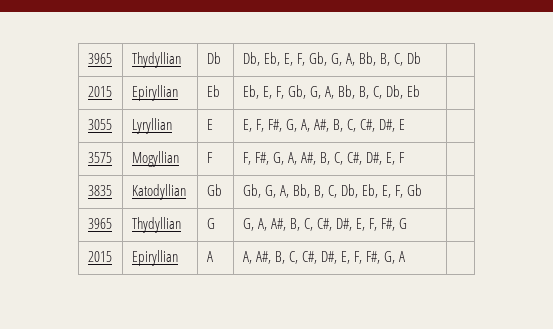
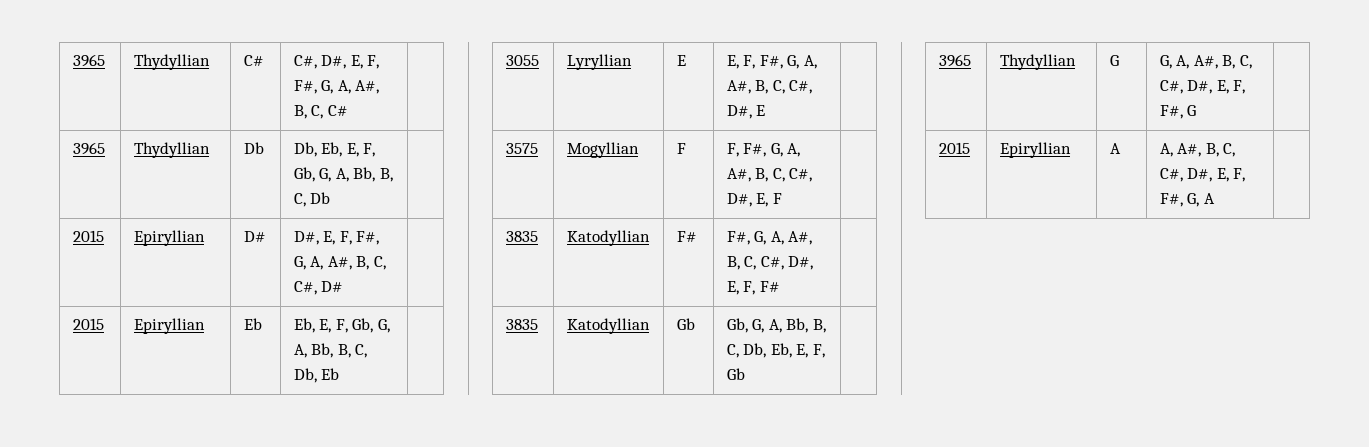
[87,53,112,64] [131,52,181,68] 3965 | Thydyllian -> [72,54,105,67] [133,54,210,70] [243,55,264,66] [293,55,380,69] [293,80,380,94] [293,105,348,119] [72,142,105,155] [133,142,210,158] 3965 | Thydyllian | C# | C#, D#, E, F, F#, G, A, A#, B, C, C# | // 3965 | Thydyllian
(422, 58) none -> [72,230,104,242] [133,230,205,246] [243,231,266,242] [293,231,380,245] [293,256,386,270] [293,281,344,295] // 2015 | Epiryllian | D# | D#, E, F, F#, G, A, A#, B, C, C#, D# |
(406, 157) none -> [505,231,538,242] [566,230,650,246] [676,231,697,242] [726,231,813,245] [726,256,814,270] [726,281,780,295] // 3835 | Katodyllian | F# | F#, G, A, A#, B, C, C#, D#, E, F, F# |

